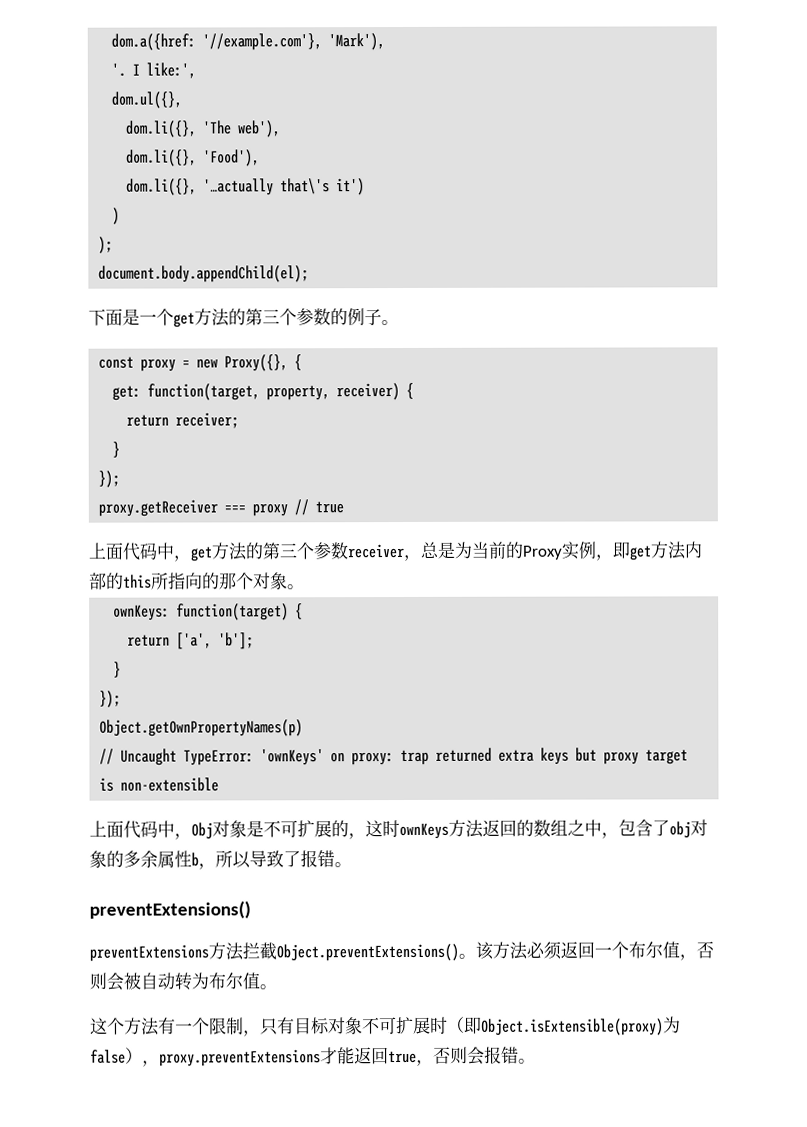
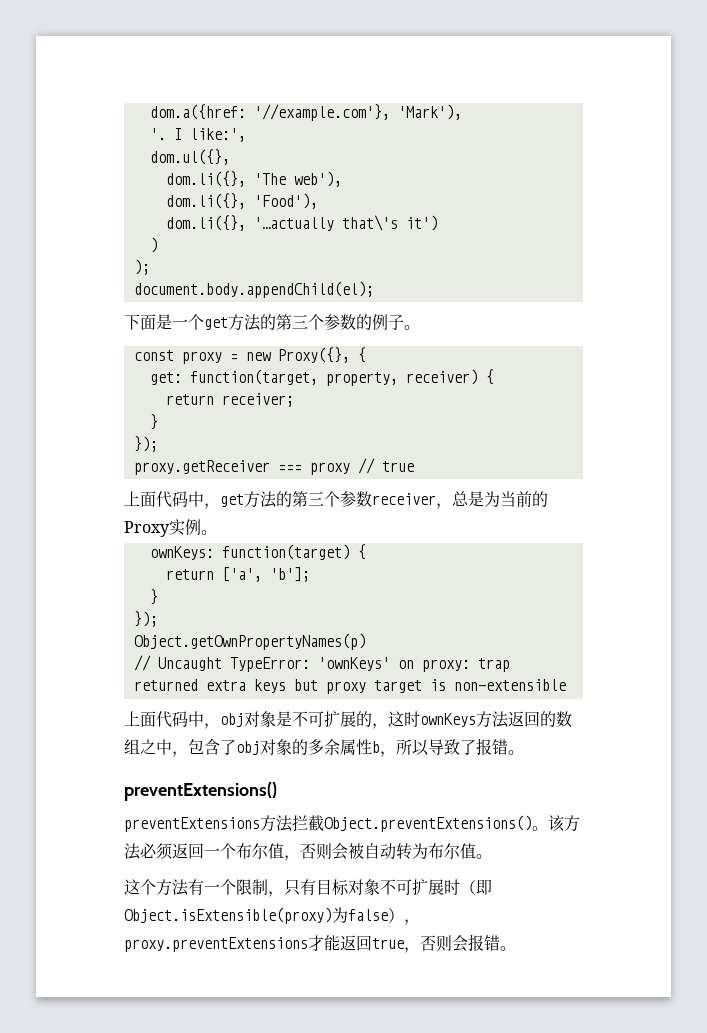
[595,541,702,561] [89,572,288,590] ，即get方法内部的this所指向的那个对象 -> (201, 527) none
[191,822,213,840] Obj -> [220,713,244,727] obj

